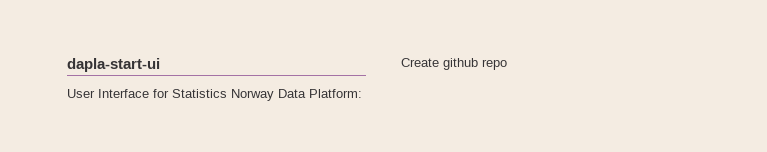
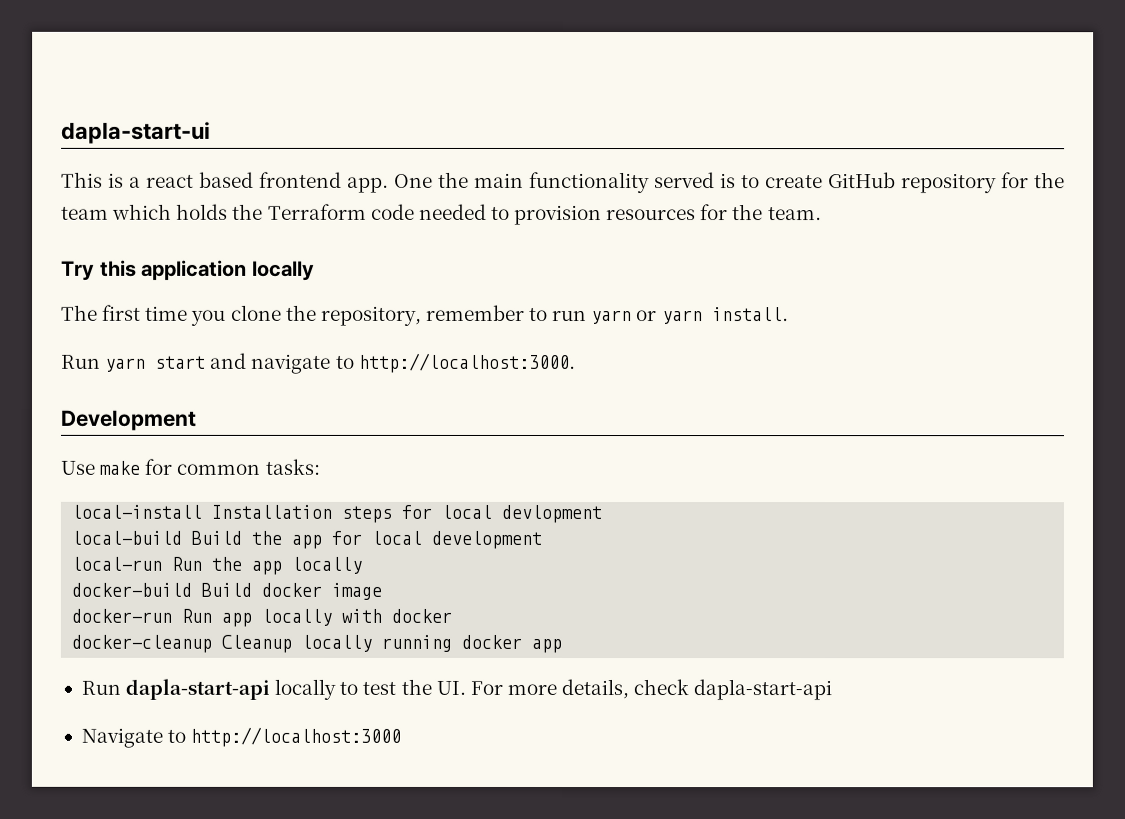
[67,89,362,101] [401,58,507,70] User Interface for Statistics Norway Data Platform: Create github repo -> [61,171,1065,194] [61,203,822,226] [61,259,315,281] [61,304,789,326] [61,352,576,374] [60,409,196,431] [60,458,320,475] [71,504,603,524] [71,530,543,549] [71,556,363,575] [71,582,383,600] [71,608,453,627] [71,634,563,654] [80,678,833,701] [80,726,402,748] This is a react based frontend app. One the main functionality served is to create GitHub repository for the team which holds the Terraform code needed to provision resources for the team. // Try this application locally // The first time you clone the repository, remember to run yarn or yarn install. // Run yarn start and navigate to http://localhost:3000. // Development // Use make for common tasks: // local-install Installation steps for local devlopment // local-build Build the app for local development // local-run Run the app locally // docker-build Build docker image // docker-run Run app locally with docker // docker-cleanup Cleanup locally running docker app // Run dapla-start-api locally to test the UI. For more details, check dapla-start-api // Navigate to http://localhost:3000

